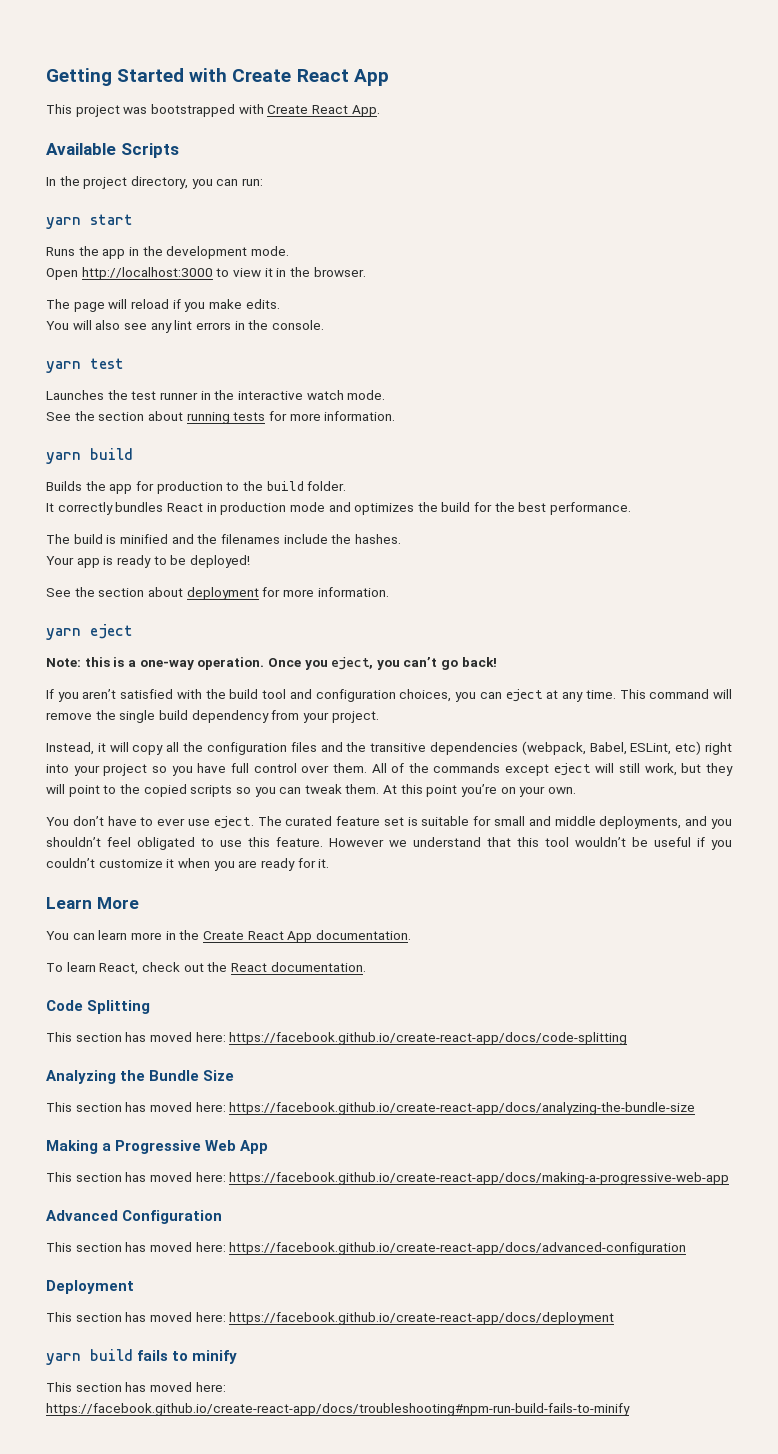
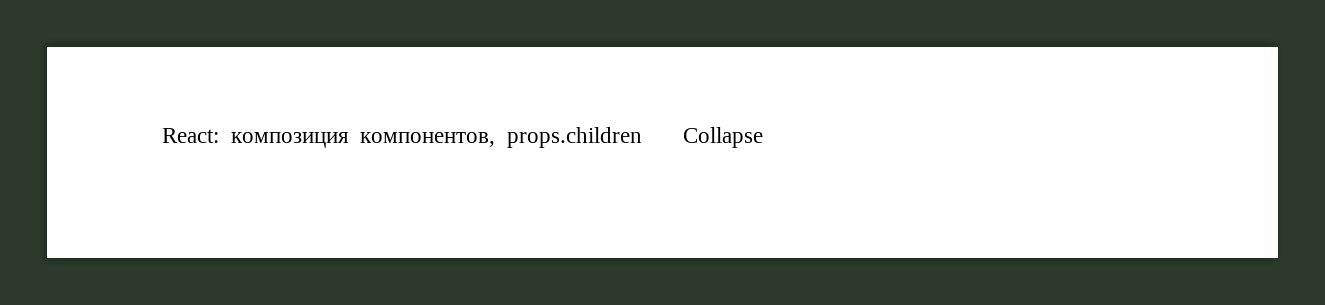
[46,68,389,86] [46,104,380,117] [46,143,179,158] [46,176,263,189] [46,214,133,229] [46,246,289,259] [46,267,366,280] [46,299,280,312] [46,320,324,333] [46,358,124,373] [46,390,386,400] [46,411,396,424] [46,448,133,464] [46,481,347,494] [46,502,632,515] [46,534,401,544] [46,555,250,568] [46,587,389,600] [46,624,133,640] [46,657,497,670] [46,689,732,702] [46,710,379,723] [46,741,732,755] [46,763,733,776] [46,784,576,797] [46,816,732,829] [46,837,732,850] [46,858,330,871] [46,897,139,909] [46,930,411,943] [46,962,366,975] [46,1000,151,1014] [46,1032,628,1045] [46,1070,235,1084] [46,1102,696,1115] [46,1140,269,1154] [46,1172,730,1185] [46,1210,223,1224] [46,1242,687,1255] [46,1280,134,1294] [46,1312,615,1325] [46,1349,238,1365] [46,1382,226,1392] [46,1403,630,1416] Getting Started with Create React App // This project was bootstrapped with Create React App. // Available Scripts // In the project directory, you can run: // yarn start // Runs the app in the development mode. // Open http://localhost:3000 to view it in the browser. // The page will reload if you make edits. // You will also see any lint errors in the console. // yarn test // Launches the test runner in the interactive watch mode. // See the section about running tests for more information. // yarn build // Builds the app for production to the build folder. // It correctly bundles React in production mode and optimizes the build for the best performance. // The build is minified and the filenames include the hashes. // Your app is ready to be deployed! // See the section about deployment for more information. // yarn eject // Note: this is a one-way operation. Once you eject, you can’t go back! // If you aren’t satisfied with the build tool and configuration choices, you can eject at any time. This command will remove the single build dependency from your project. // Instead, it will copy all the configuration files and the transitive dependencies (webpack, Babel, ESLint, etc) right into your project so you have full control over them. All of the commands except eject will still work, but they will point to the copied scripts so you can tweak them. At this point you’re on your own. // You don’t have to ever use eject. The curated feature set is suitable for small and middle deployments, and you shouldn’t feel obligated to use this feature. However we understand that this tool wouldn’t be useful if you couldn’t customize it when you are ready for it. // Learn More // You can learn more in the Create React App documentation. // To learn React, check out the React documentation. // Code Splitting // This section has moved here: https://facebook.github.io/create-react-app/docs/code-splitting // Analyzing the Bundle Size // This section has moved here: https://facebook.github.io/create-react-app/docs/analyzing-the-bundle-size // Making a Progressive Web App // This section has moved here: https://facebook.github.io/create-react-app/docs/making-a-progressive-web-app // Advanced Configuration // This section has moved here: https://facebook.github.io/create-react-app/docs/advanced-configuration // Deployment // This section has moved here: https://facebook.github.io/create-react-app/docs/deployment // yarn build fails to minify // This section has moved here: https://facebook.github.io/create-react-app/docs/troubleshooting#npm-run-build-fails-to-minify -> [162,127,763,148] React: композиция компонентов, props.children Collapse

